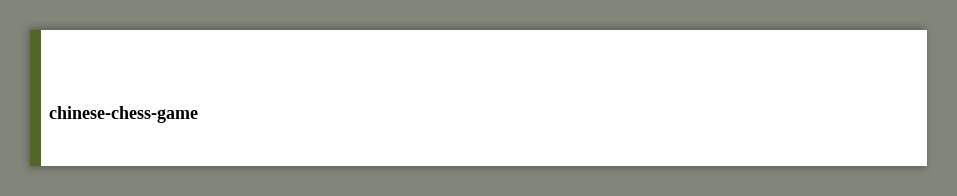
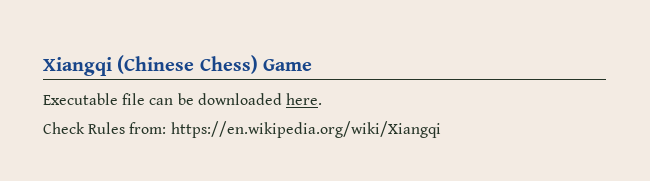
[49,106,198,123] chinese-chess-game -> [43,55,312,76] [43,93,322,105] [43,121,441,138] Xiangqi (Chinese Chess) Game // Executable file can be downloaded here. // Check Rules from: https://en.wikipedia.org/wiki/Xiangqi

